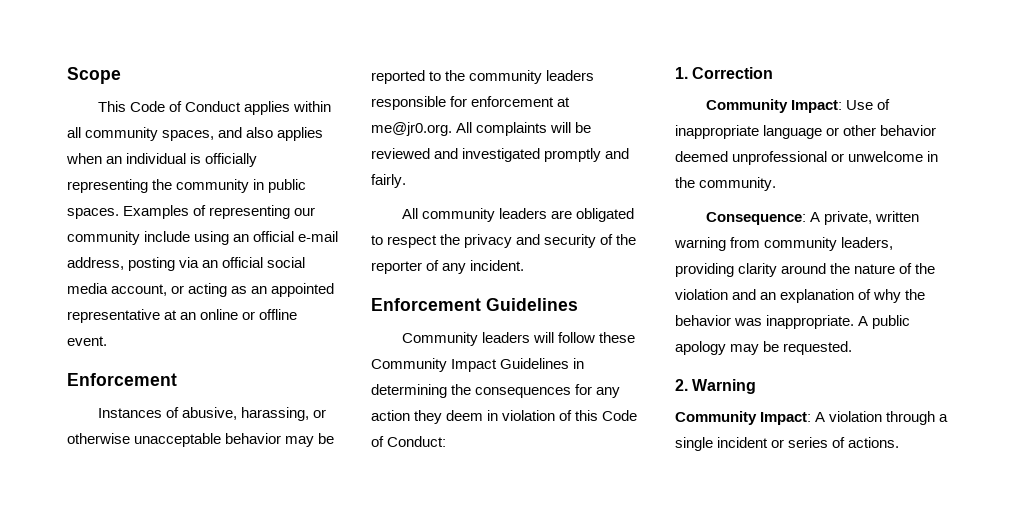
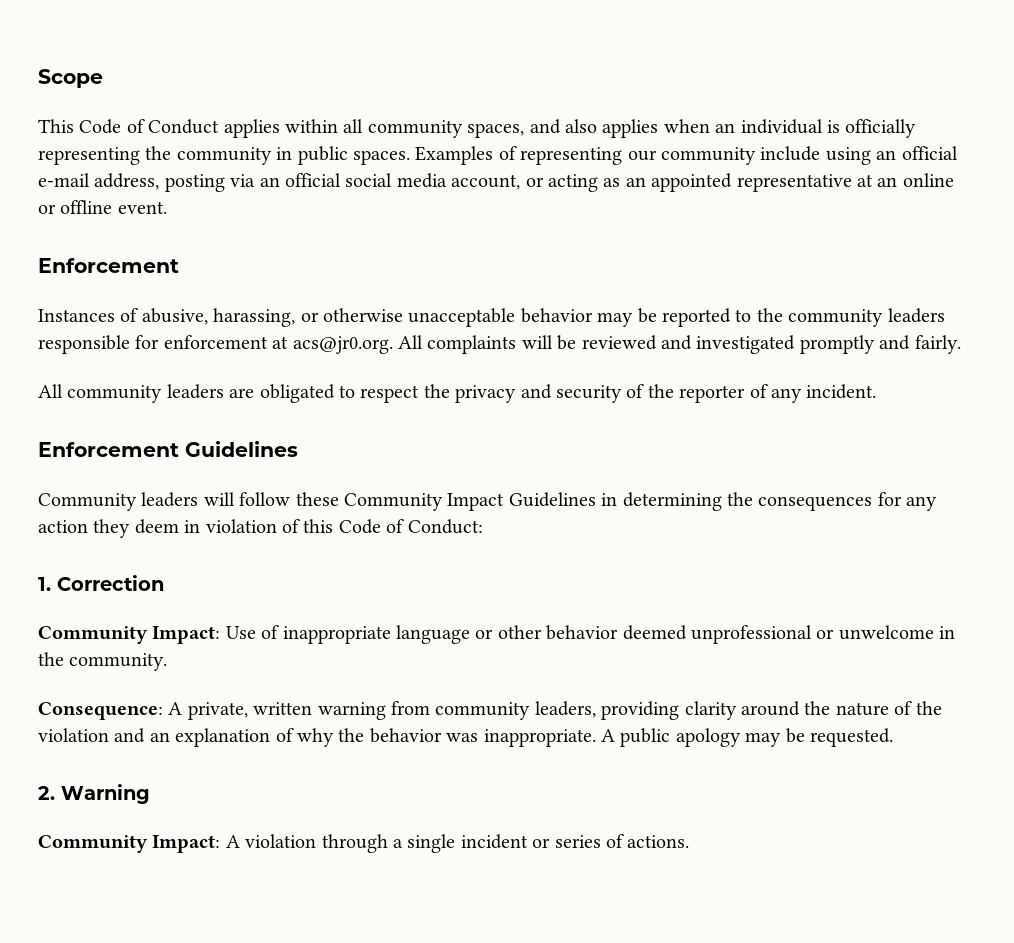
[371,122,452,136] me@jr0.org. -> [292,336,393,354] acs@jr0.org.

